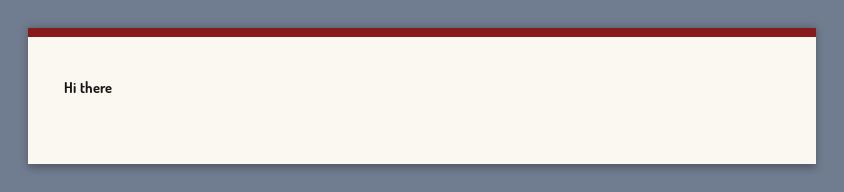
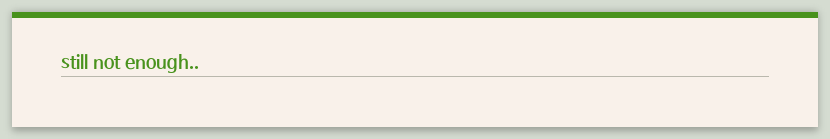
[64,81,112,93] Hi there -> [61,54,199,73] still not enough..

